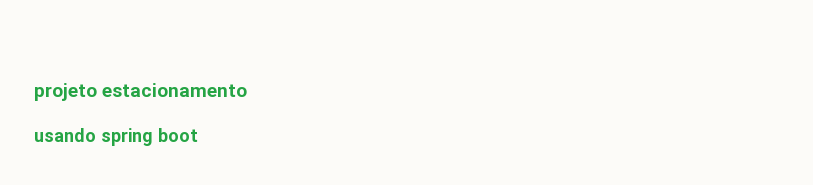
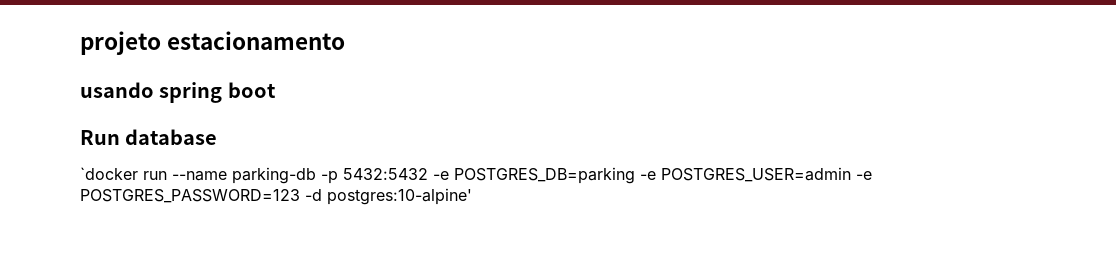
(198, 135) none -> [80,129,218,145] [80,167,872,184] [80,188,472,205] // Run database // `docker run --name parking-db -p 5432:5432 -e POSTGRES_DB=parking -e POSTGRES_USER=admin -e POSTGRES_PASSWORD=123 -d postgres:10-alpine'

